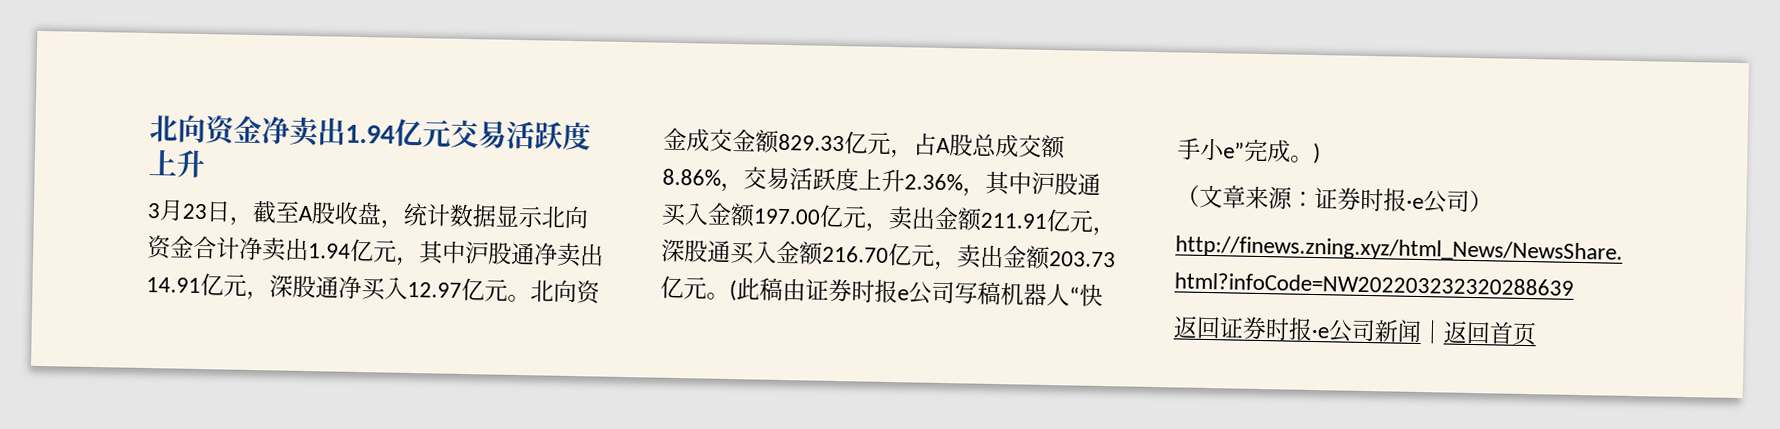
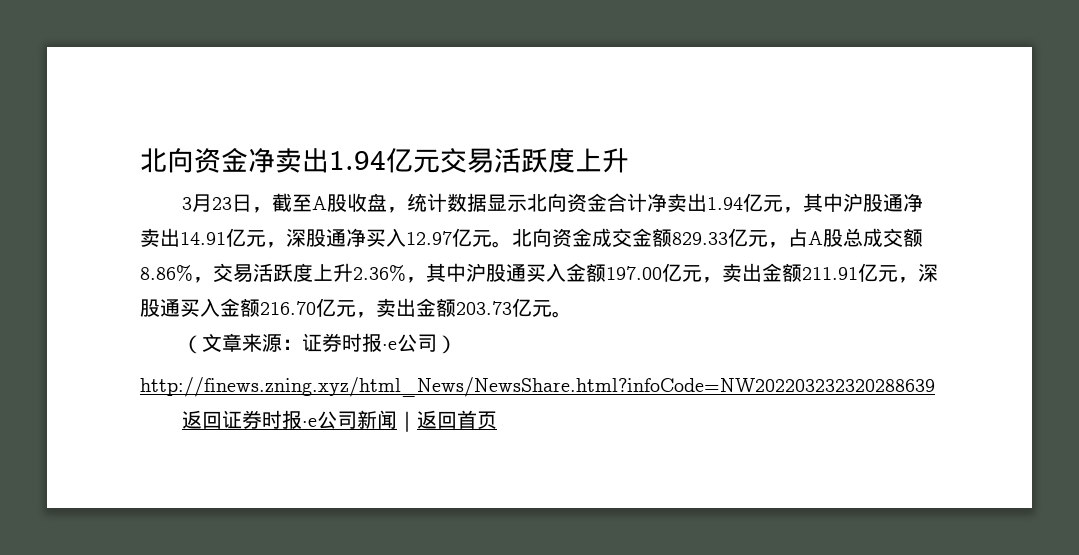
[729,277,1103,308] [1177,137,1321,165] (此稿由证券时报e公司写稿机器人“快手小e”完成。) -> (572, 314) none

